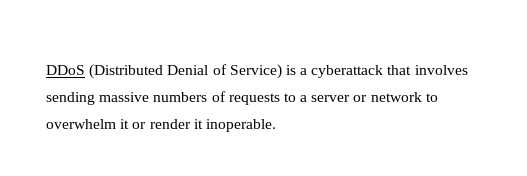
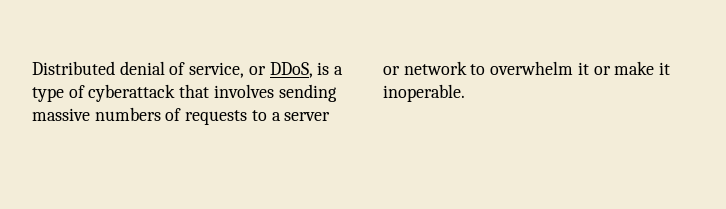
[46,64,308,79] DDoS (Distributed Denial of Service) is a -> [32,61,344,78] [32,85,85,102] Distributed denial of service, or DDoS, is a type of
[149,119,191,129] render -> [614,61,655,75] make

